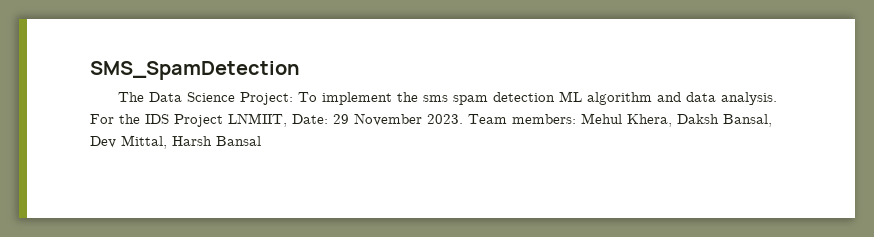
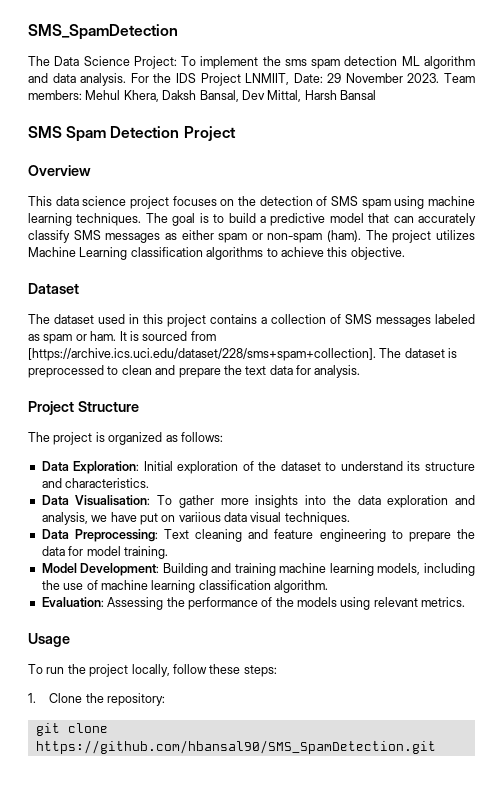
(261, 141) none -> [28,126,236,142] [28,165,91,176] [28,196,476,209] [28,213,476,226] [28,230,475,243] [28,247,405,260] [28,283,79,294] [28,314,475,327] [28,331,216,344] [28,348,458,361] [28,365,361,378] [28,401,139,415] [28,432,223,445] [41,461,475,474] [41,478,150,488] [41,495,476,508] [41,512,350,525] [41,529,476,542] [41,546,168,559] [41,563,475,576] [41,580,328,593] [41,597,466,610] [28,633,70,647] [28,664,277,677] [28,693,166,706] [35,723,108,736] [35,740,436,754] // SMS Spam Detection Project // Overview // This data science project focuses on the detection of SMS spam using machine learning techniques. The goal is to build a predictive model that can accurately classify SMS messages as either spam or non-spam (ham). The project utilizes Machine Learning classification algorithms to achieve this objective. // Dataset // The dataset used in this project contains a collection of SMS messages labeled as spam or ham. It is sourced from [https://archive.ics.uci.edu/dataset/228/sms+spam+collection]. The dataset is preprocessed to clean and prepare the text data for analysis. // Project Structure // The project is organized as follows: // Data Exploration: Initial exploration of the dataset to understand its structure and characteristics. // Data Visualisation: To gather more insights into the data exploration and analysis, we have put on variious data visual techniques. // Data Preprocessing: Text cleaning and feature engineering to prepare the data for model training. // Model Development: Building and training machine learning models, including the use of machine learning classification algorithm. // Evaluation: Assessing the performance of the models using relevant metrics. // Usage // To run the project locally, follow these steps: // 1. Clone the repository: // git clone https://github.com/hbansal90/SMS_SpamDetection.git

